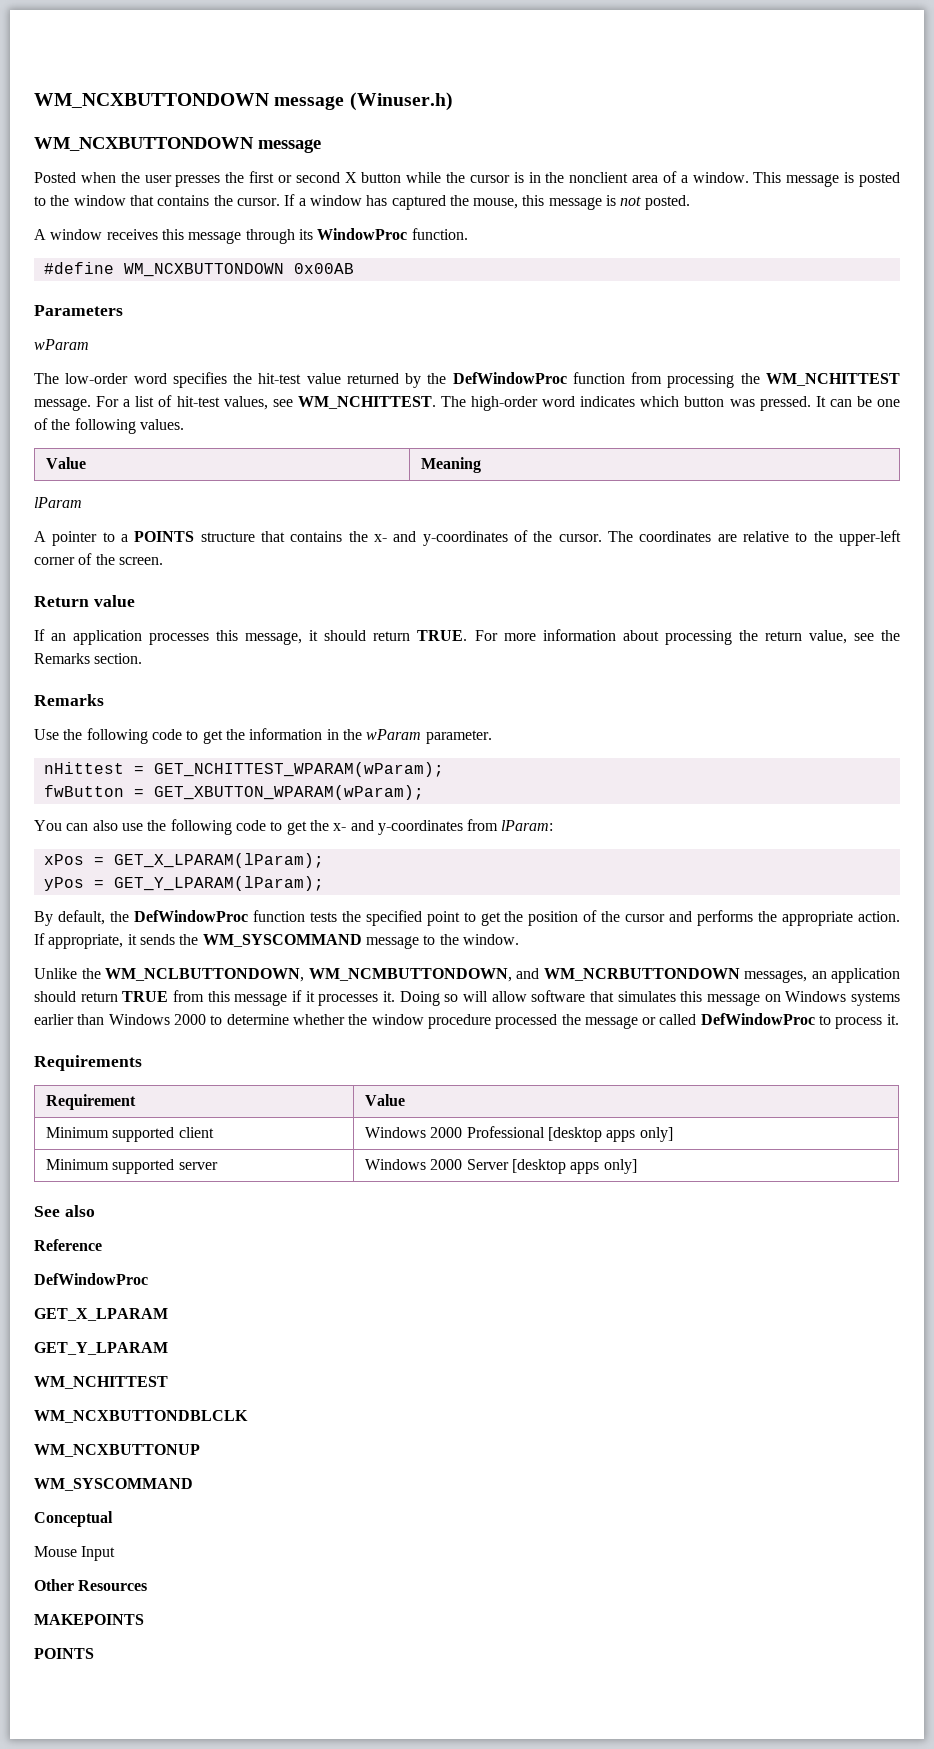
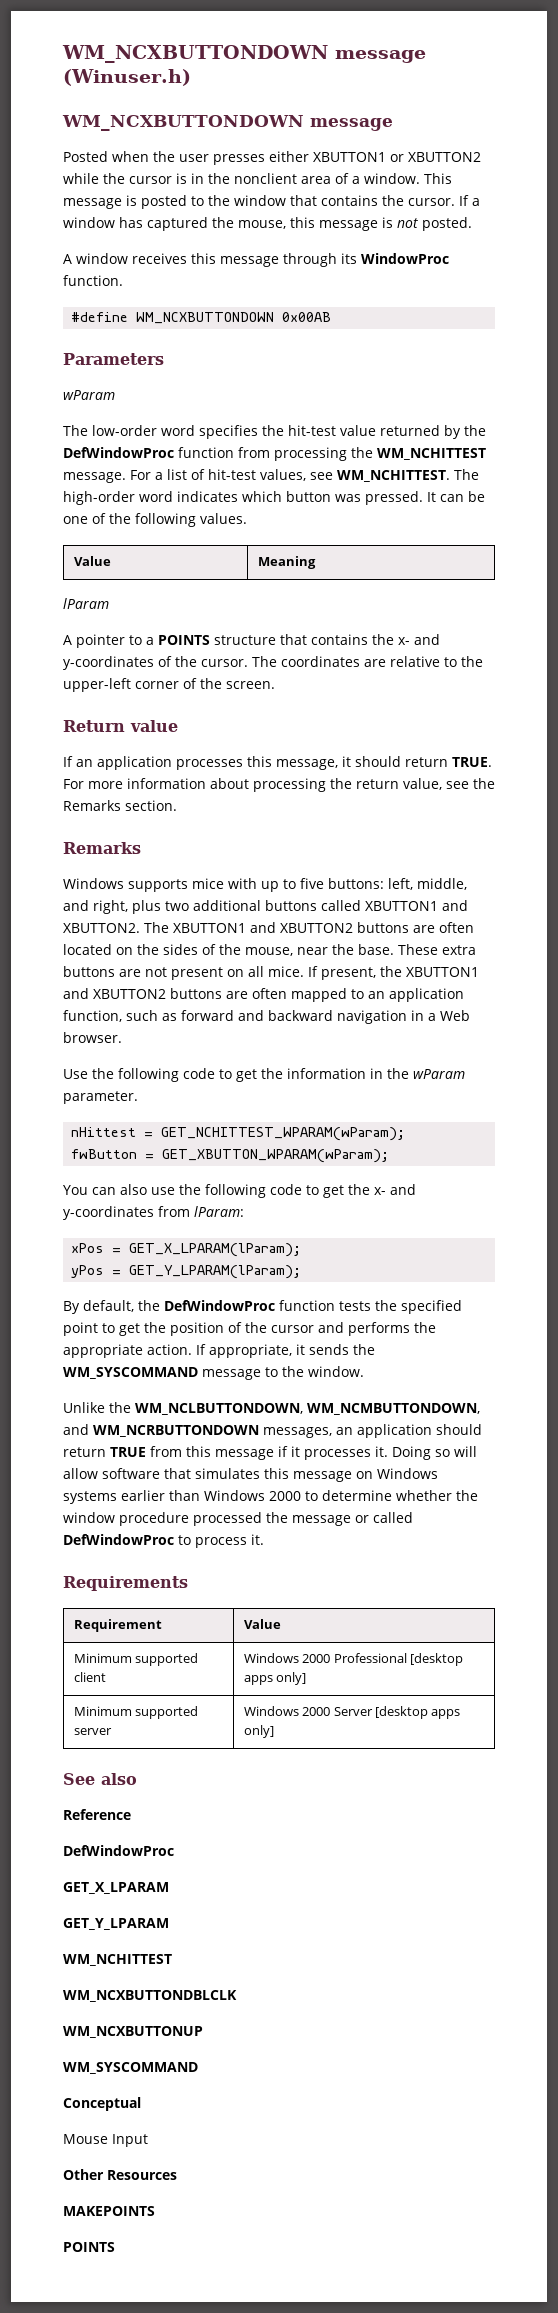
[225,171,402,183] the first or second X button -> [269,151,481,162] either XBUTTON1 or XBUTTON2
(104, 700) none -> [63,878,467,892] [63,900,468,914] [63,922,474,933] [63,944,476,956] [63,966,479,980] [63,988,464,1002] [63,1010,470,1024] [63,1032,122,1043] // Windows supports mice with up to five buttons: left, middle, and right, plus two additional buttons called XBUTTON1 and XBUTTON2. The XBUTTON1 and XBUTTON2 buttons are often located on the sides of the mouse, near the base. These extra buttons are not present on all mice. If present, the XBUTTON1 and XBUTTON2 buttons are often mapped to an application function, such as forward and backward navigation in a Web browser.

